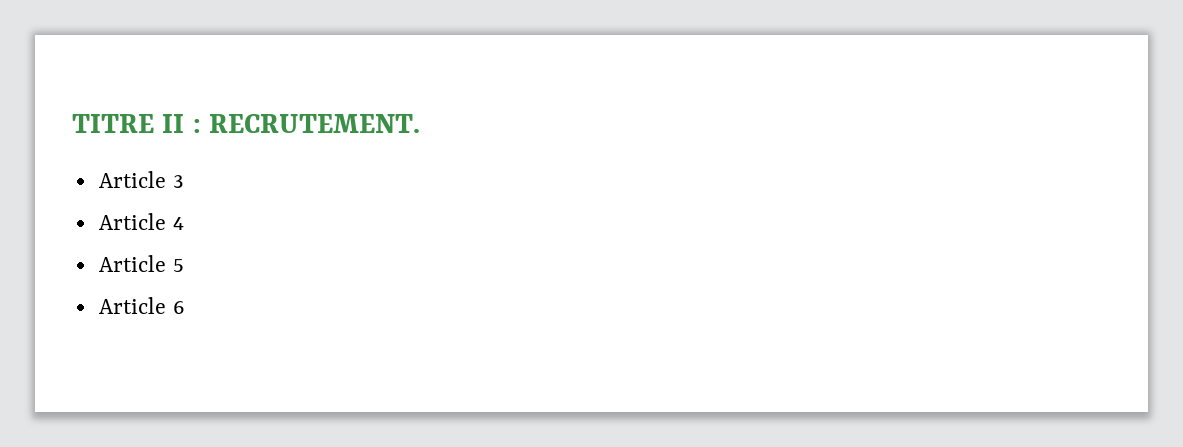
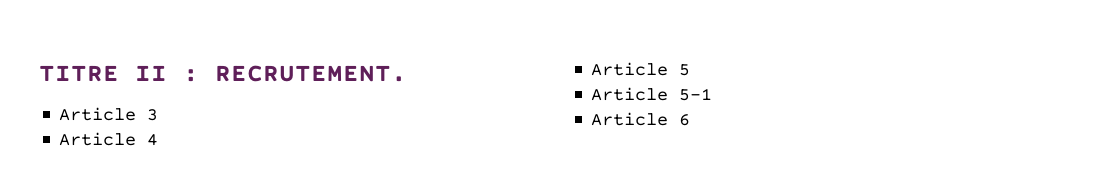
(184, 265) none -> [591,87,713,101] // Article 5-1

